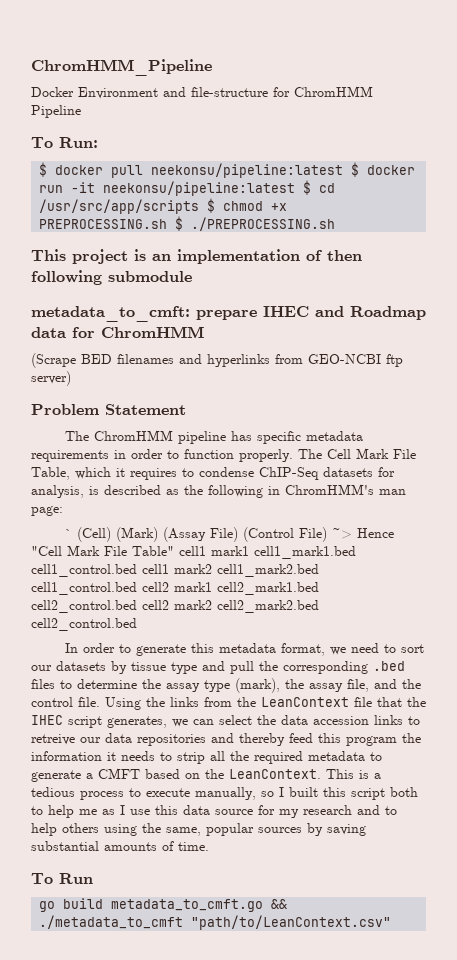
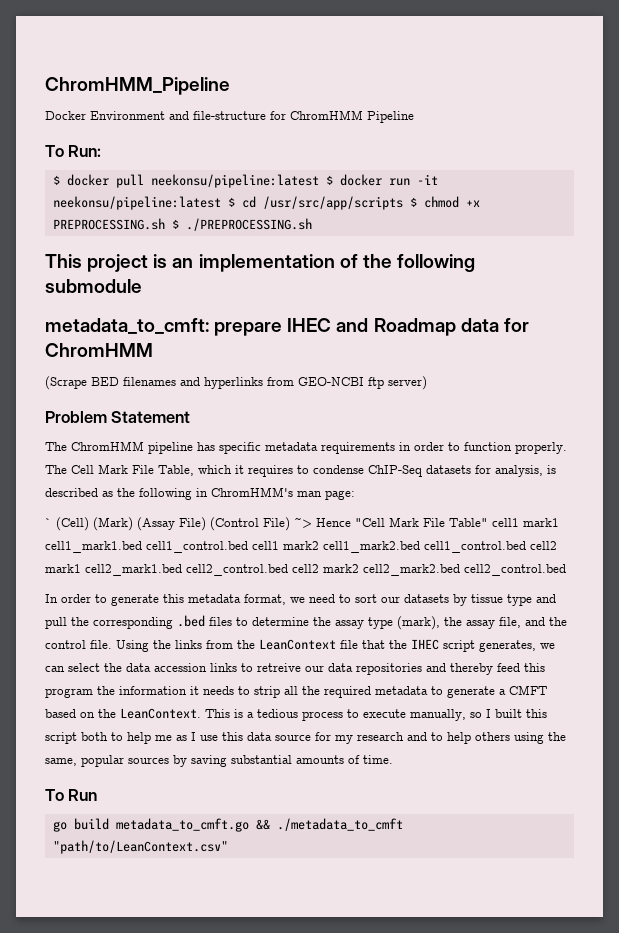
[327,250,362,261] then -> [362,254,392,268] the

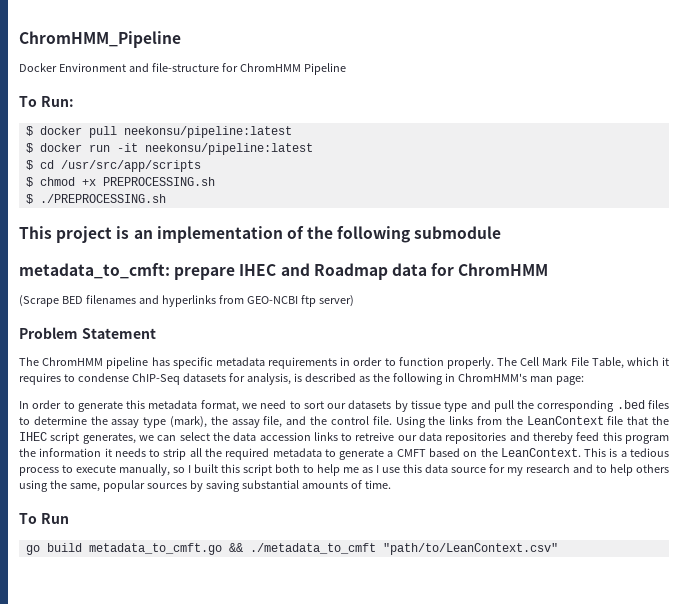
(319, 181) none -> (292, 132) //
(221, 203) none -> (313, 149) //
(403, 203) none -> (201, 166) //
(165, 224) none -> (215, 181) //
[45,517,559,531] [45,541,557,553] [45,564,566,576] // ` (Cell) (Mark) (Assay File) (Control File) ~> Hence "Cell Mark File Table" cell1 mark1 cell1_mark1.bed cell1_control.bed cell1 mark2 cell1_mark2.bed cell1_control.bed cell2 mark1 cell2_mark1.bed cell2_control.bed cell2 mark2 cell2_mark2.bed cell2_control.bed -> (584, 380) none

